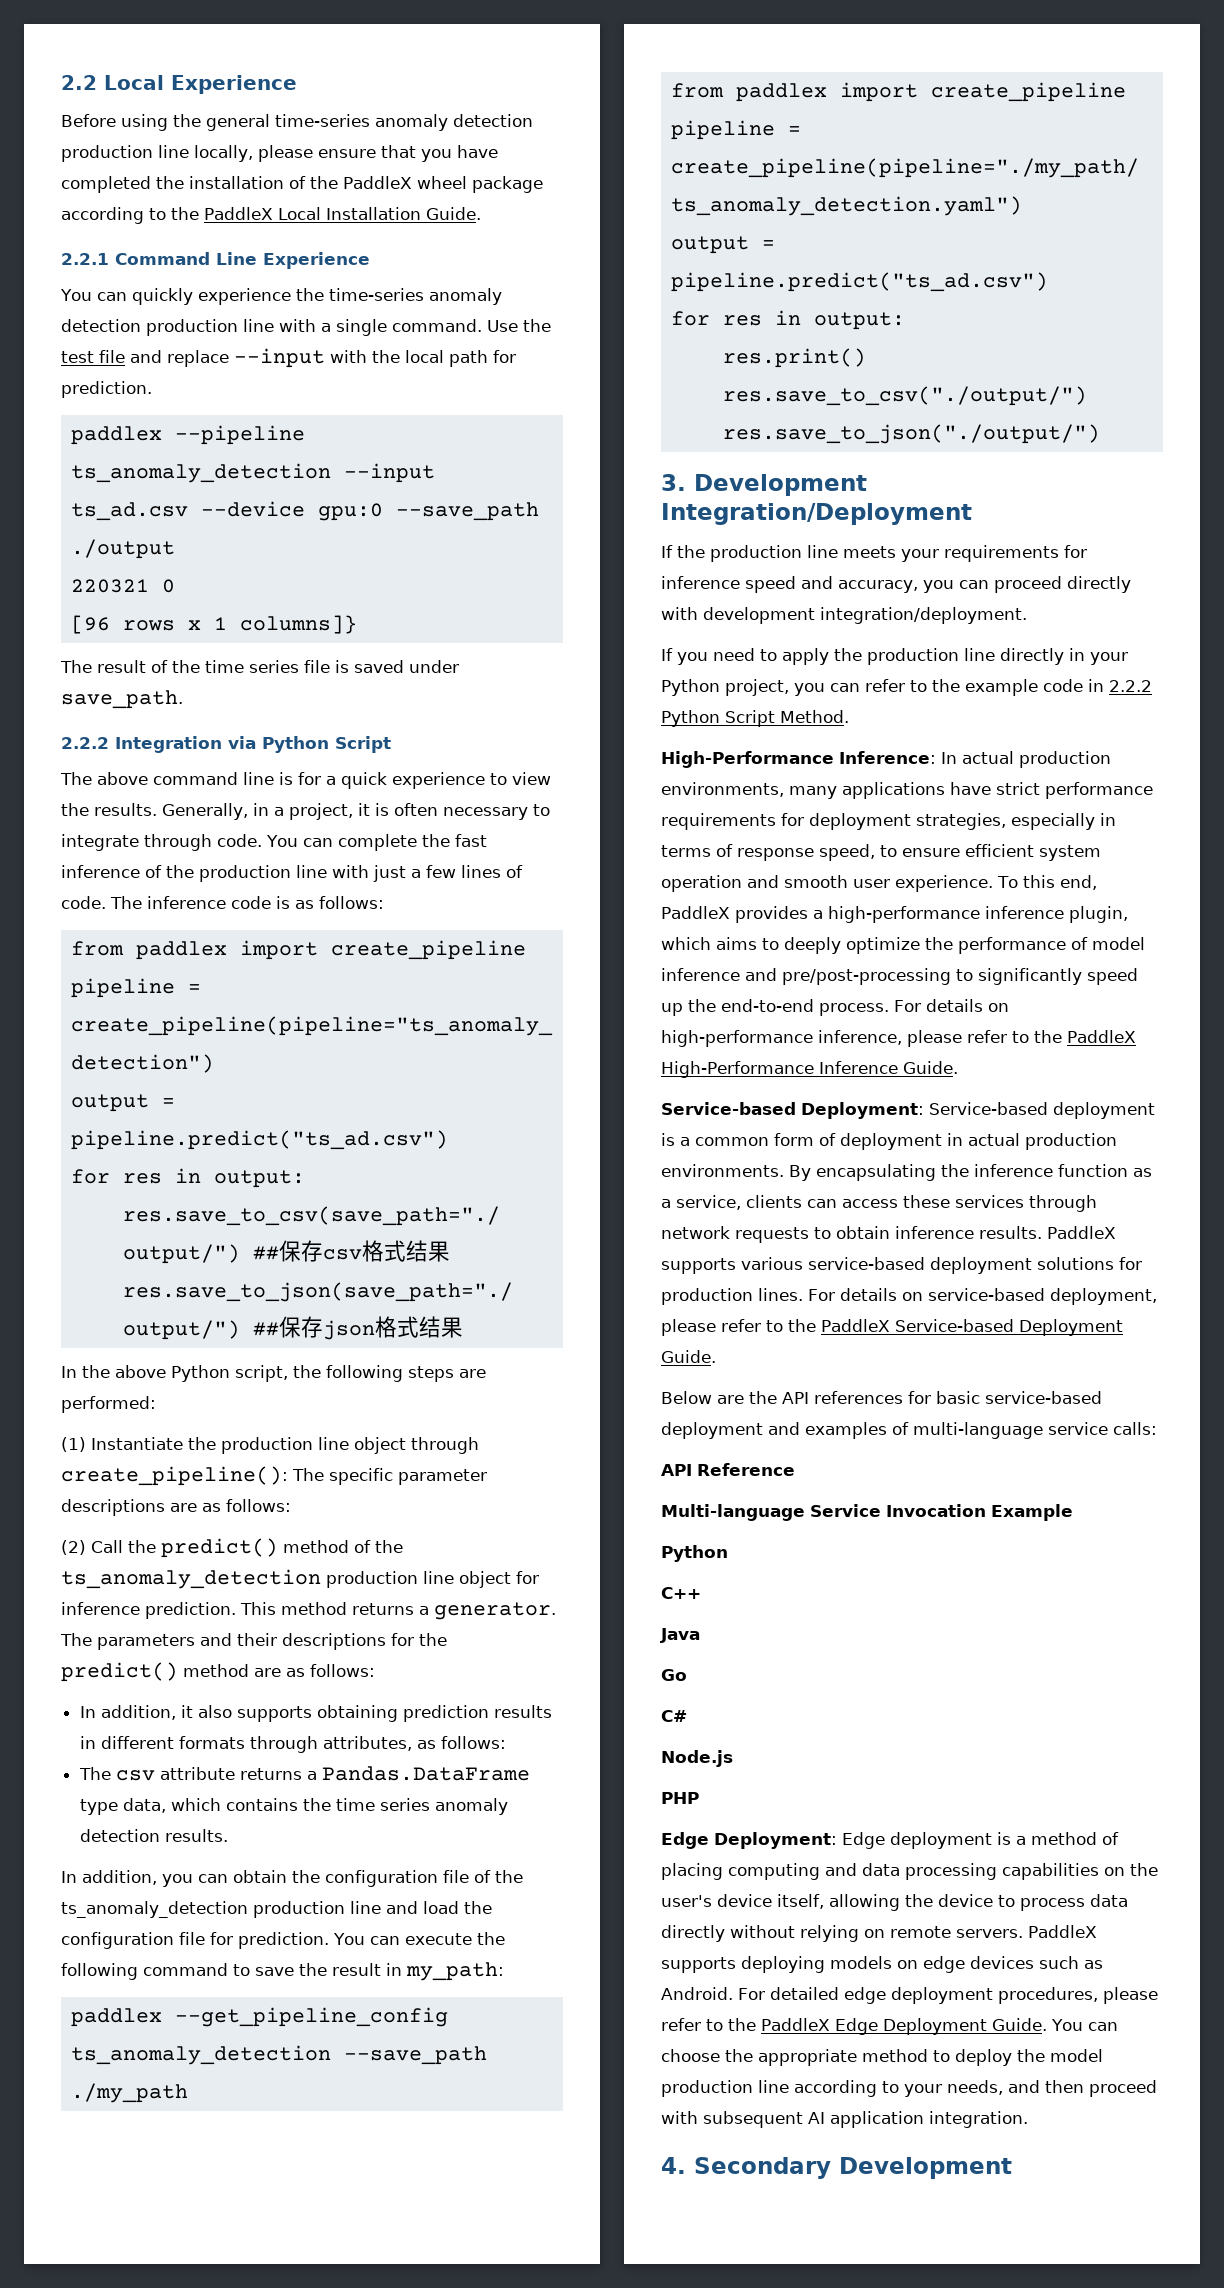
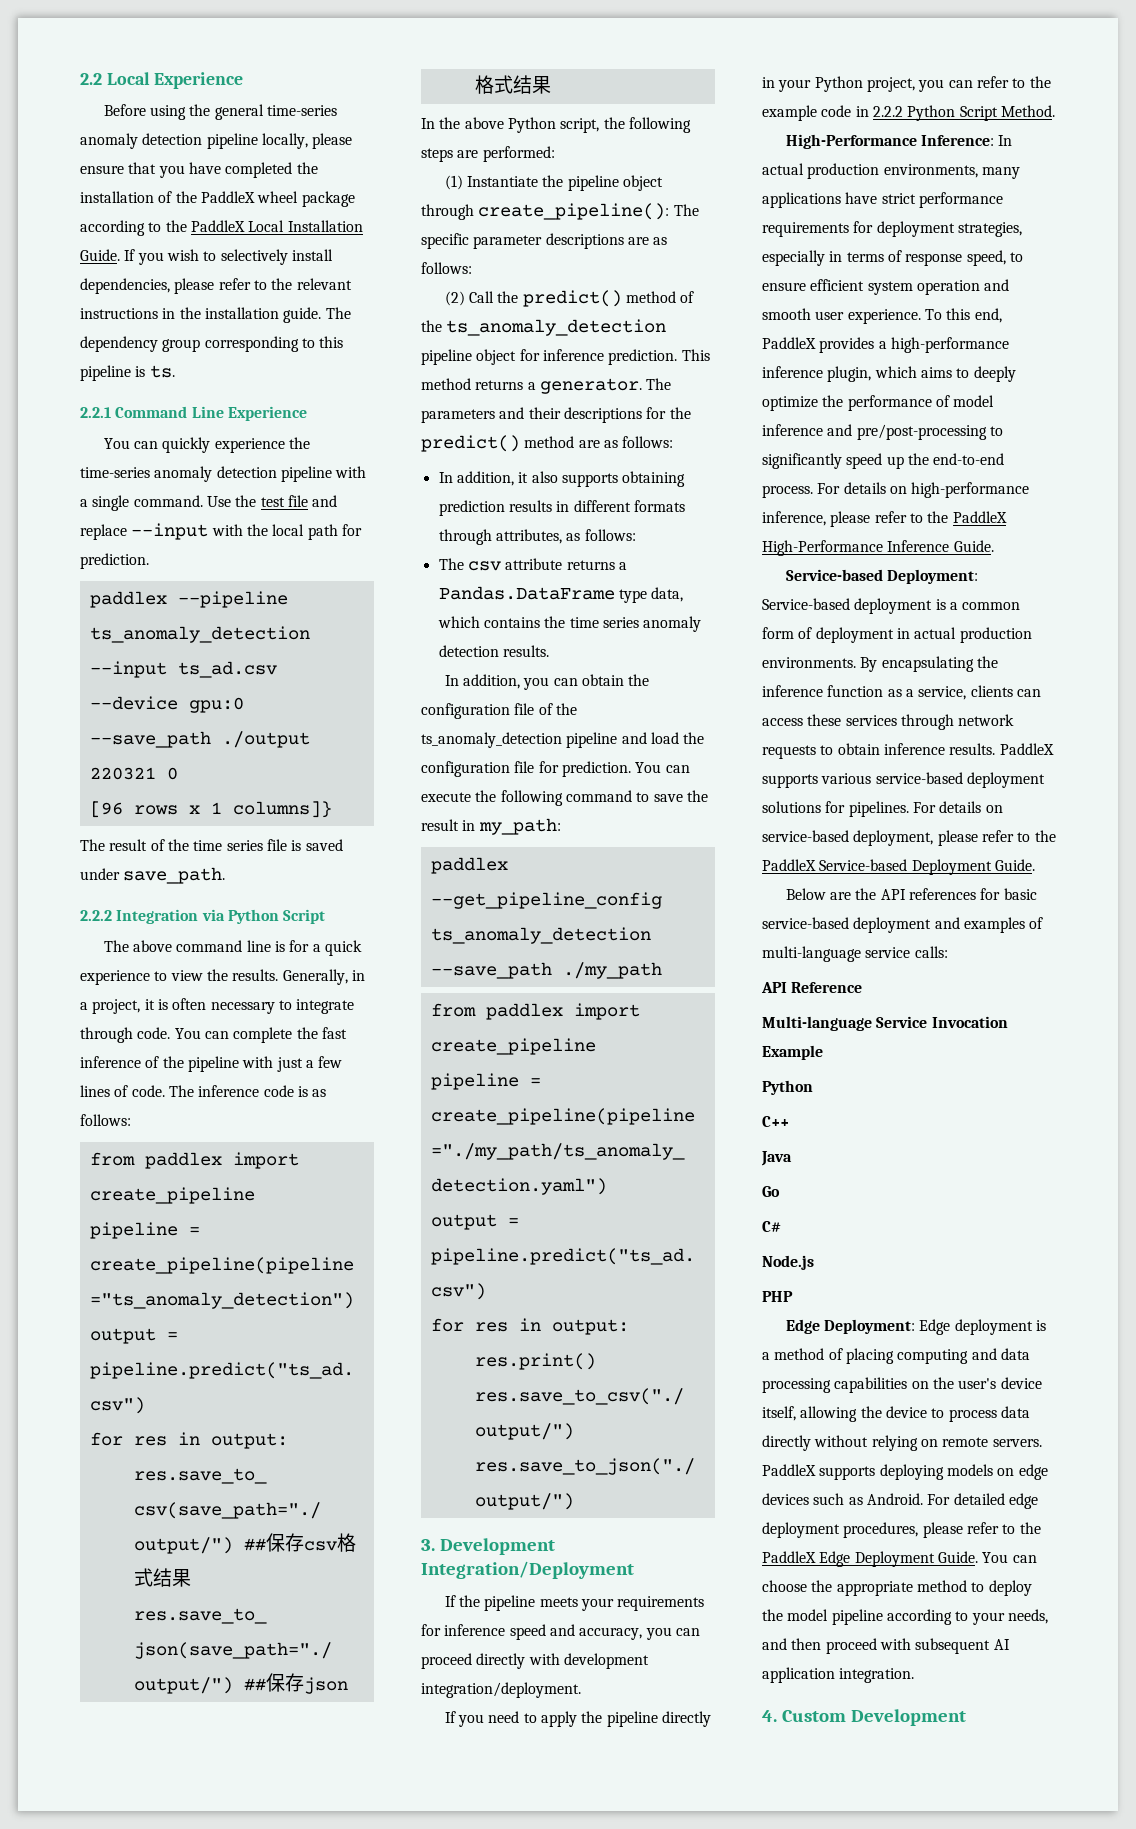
[61,145,189,162] production line -> [206,133,258,149] pipeline
(481, 213) none -> [124,249,333,265] [80,278,352,294] [80,307,351,323] [80,336,344,352] [80,365,175,381] If you wish to selectively install dependencies, please refer to the relevant instructions in the installation guide. The dependency group corresponding to this pipeline is ts.
[146,319,274,336] production line -> [280,466,332,482] pipeline
[199,865,327,882] production line -> [187,1056,239,1072] pipeline
[221,1437,349,1454] production line -> [567,175,619,191] pipeline
[326,1571,454,1588] production line -> [421,349,472,365] pipeline
[253,1901,381,1918] production line -> [566,732,618,748] pipeline
[710,545,838,562] production line -> [484,1595,536,1611] pipeline
[867,648,995,665] production line -> [606,1711,658,1727] pipeline
[661,1288,803,1305] production lines. -> [848,801,909,817] pipelines.
[661,2080,789,2097] production line -> [831,1609,883,1625] pipeline
[694,2157,831,2179] Secondary -> [781,1710,846,1722] Custom

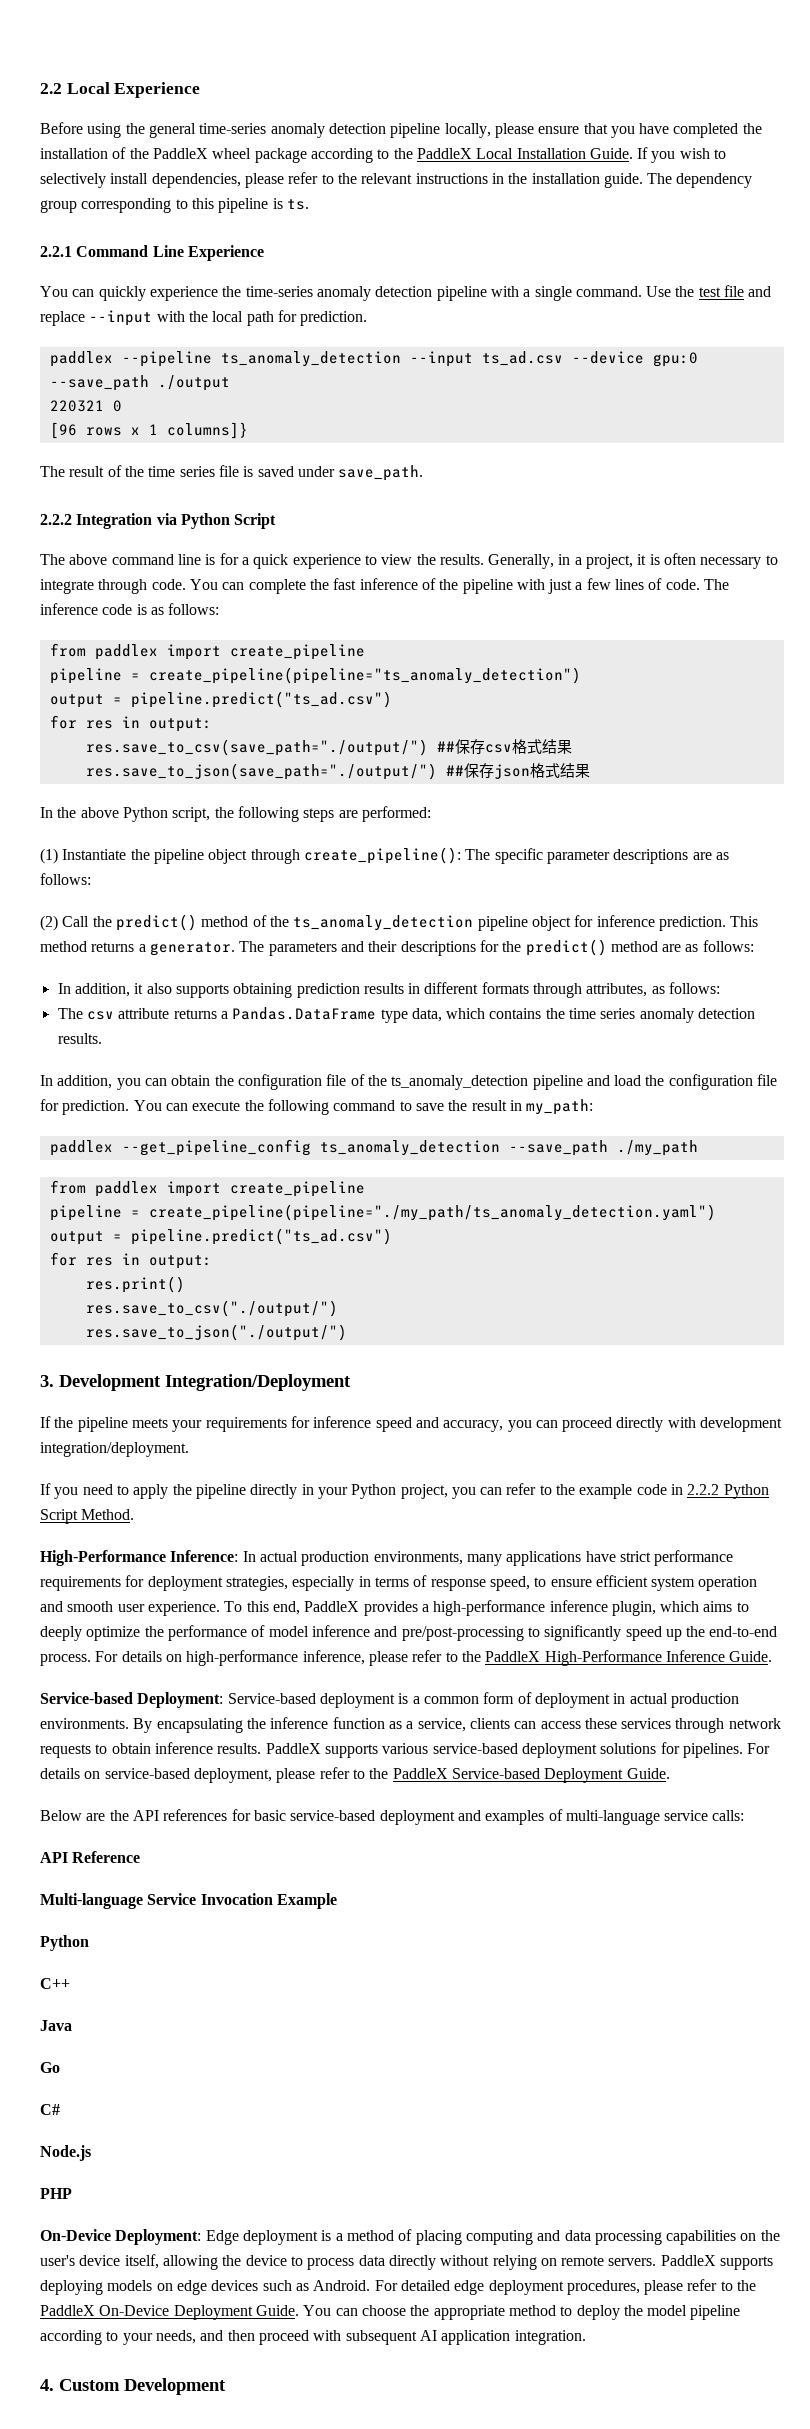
[785,1319,820,1334] Edge -> [40,2229,111,2241] On-Device
[819,1551,851,1567] Edge -> [99,2305,170,2316] On-Device

